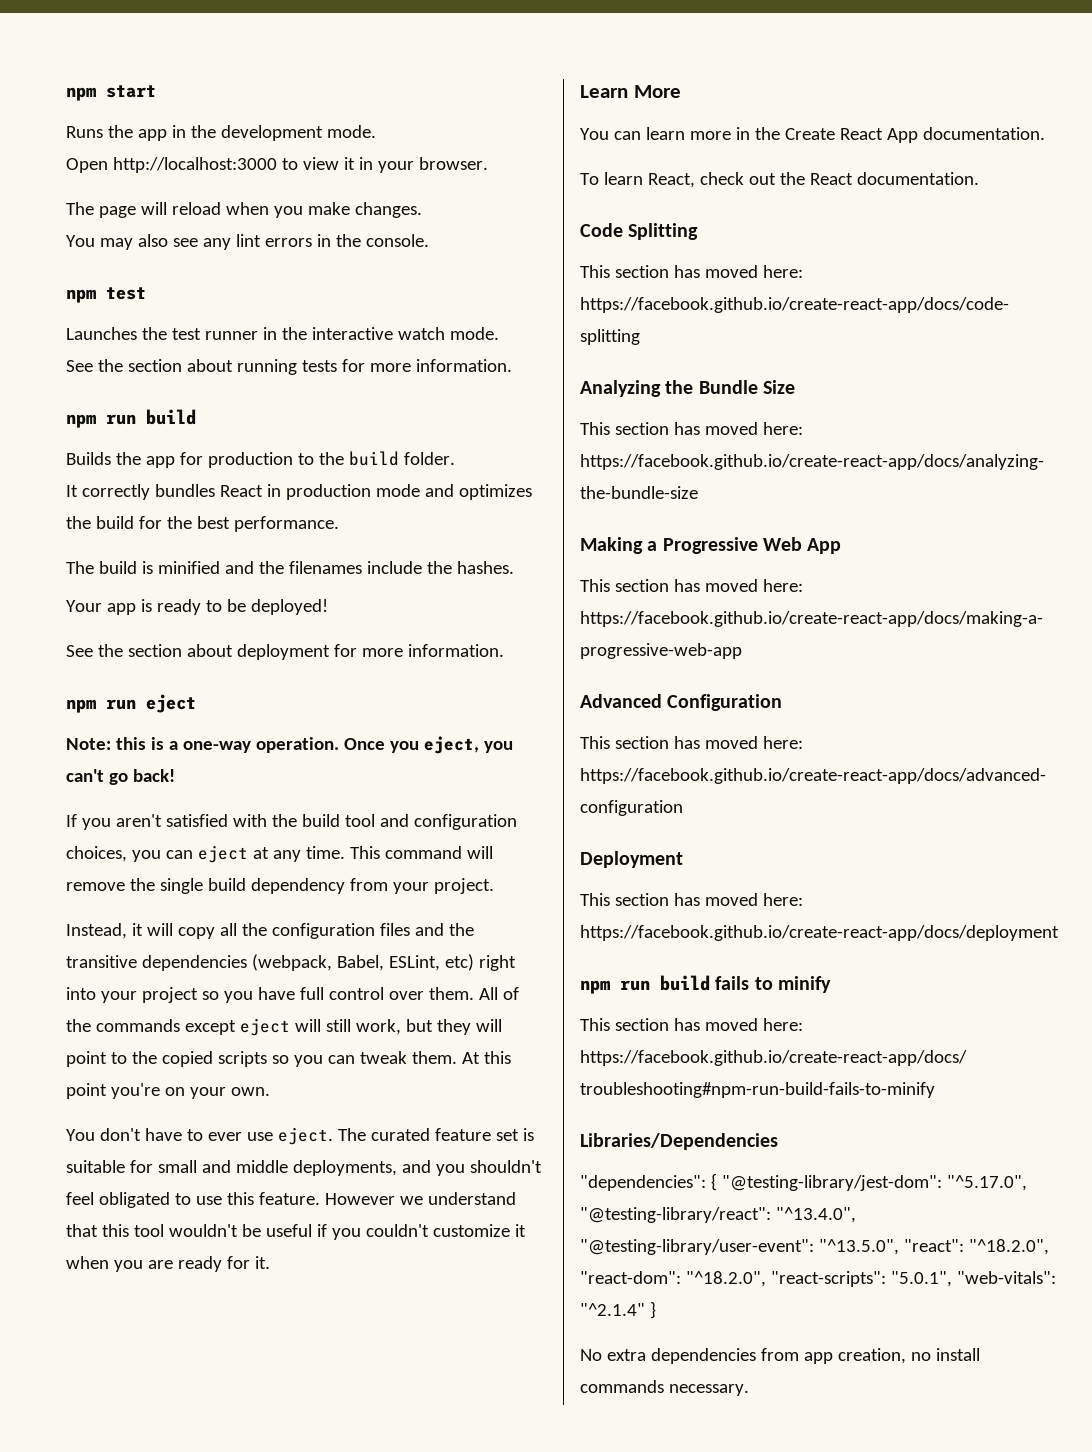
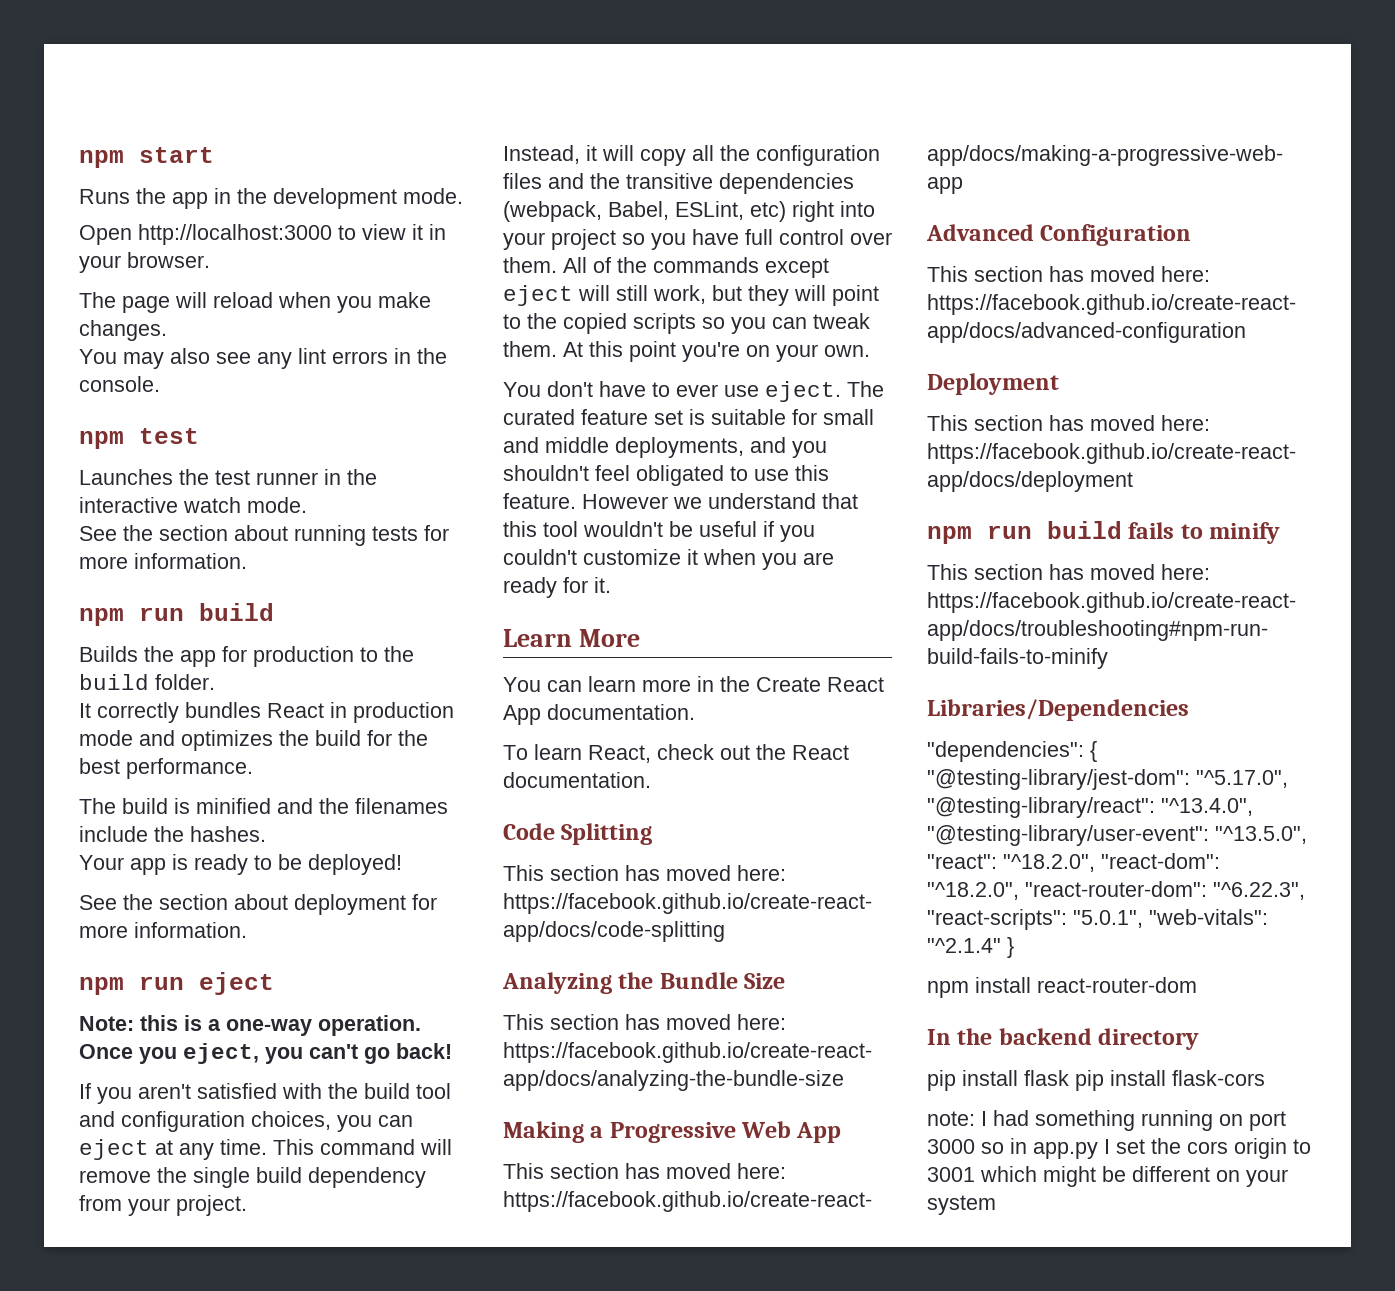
(766, 1279) none -> [1025,881,1305,900] "react-router-dom": "^6.22.3",
[580,1348,980,1364] [580,1380,749,1396] No extra dependencies from app creation, no install commands necessary. -> [927,977,1197,998] [927,1028,1200,1050] [927,1070,1265,1091] [927,1110,1286,1131] [927,1138,1311,1159] [927,1166,1288,1187] [927,1195,996,1215] npm install react-router-dom // In the backend directory // pip install flask pip install flask-cors // note: I had something running on port 3000 so in app.py I set the cors origin to 3001 which might be different on your system

